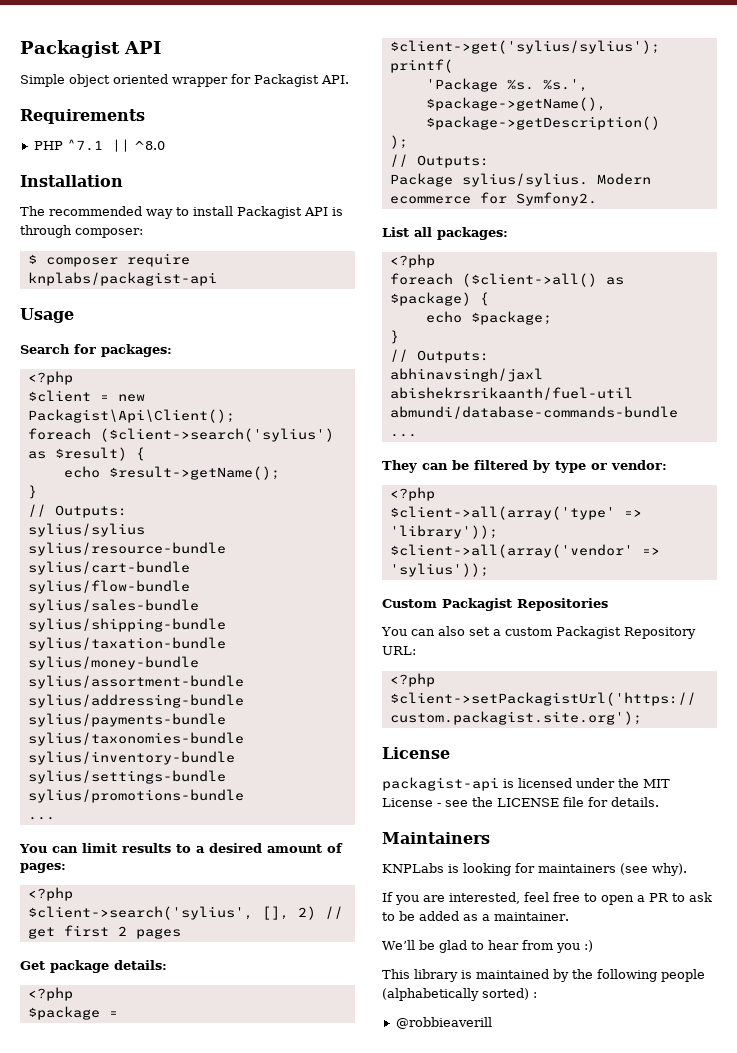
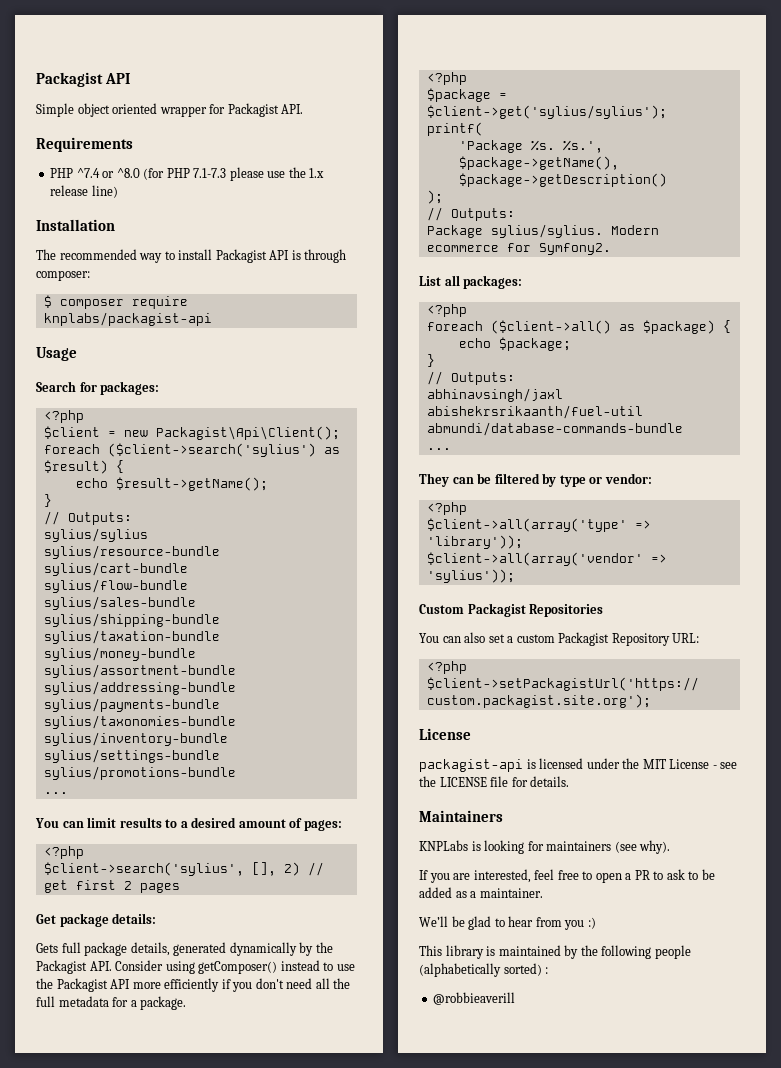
[66,139,130,152] ^7.1 || -> [76,168,115,178] ^7.4 or
(165, 145) none -> [143,167,325,181] [50,185,118,198] (for PHP 7.1-7.3 please use the 1.x release line)
(167, 965) none -> [36,942,333,956] [36,960,355,974] [36,978,351,992] [36,996,187,1010] // Gets full package details, generated dynamically by the Packagist API. Consider using getComposer() instead to use the Packagist API more efficiently if you don't need all the full metadata for a package.

